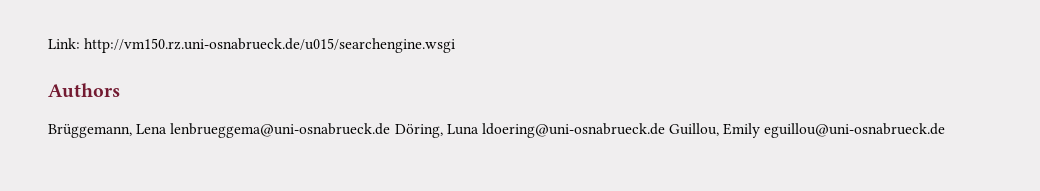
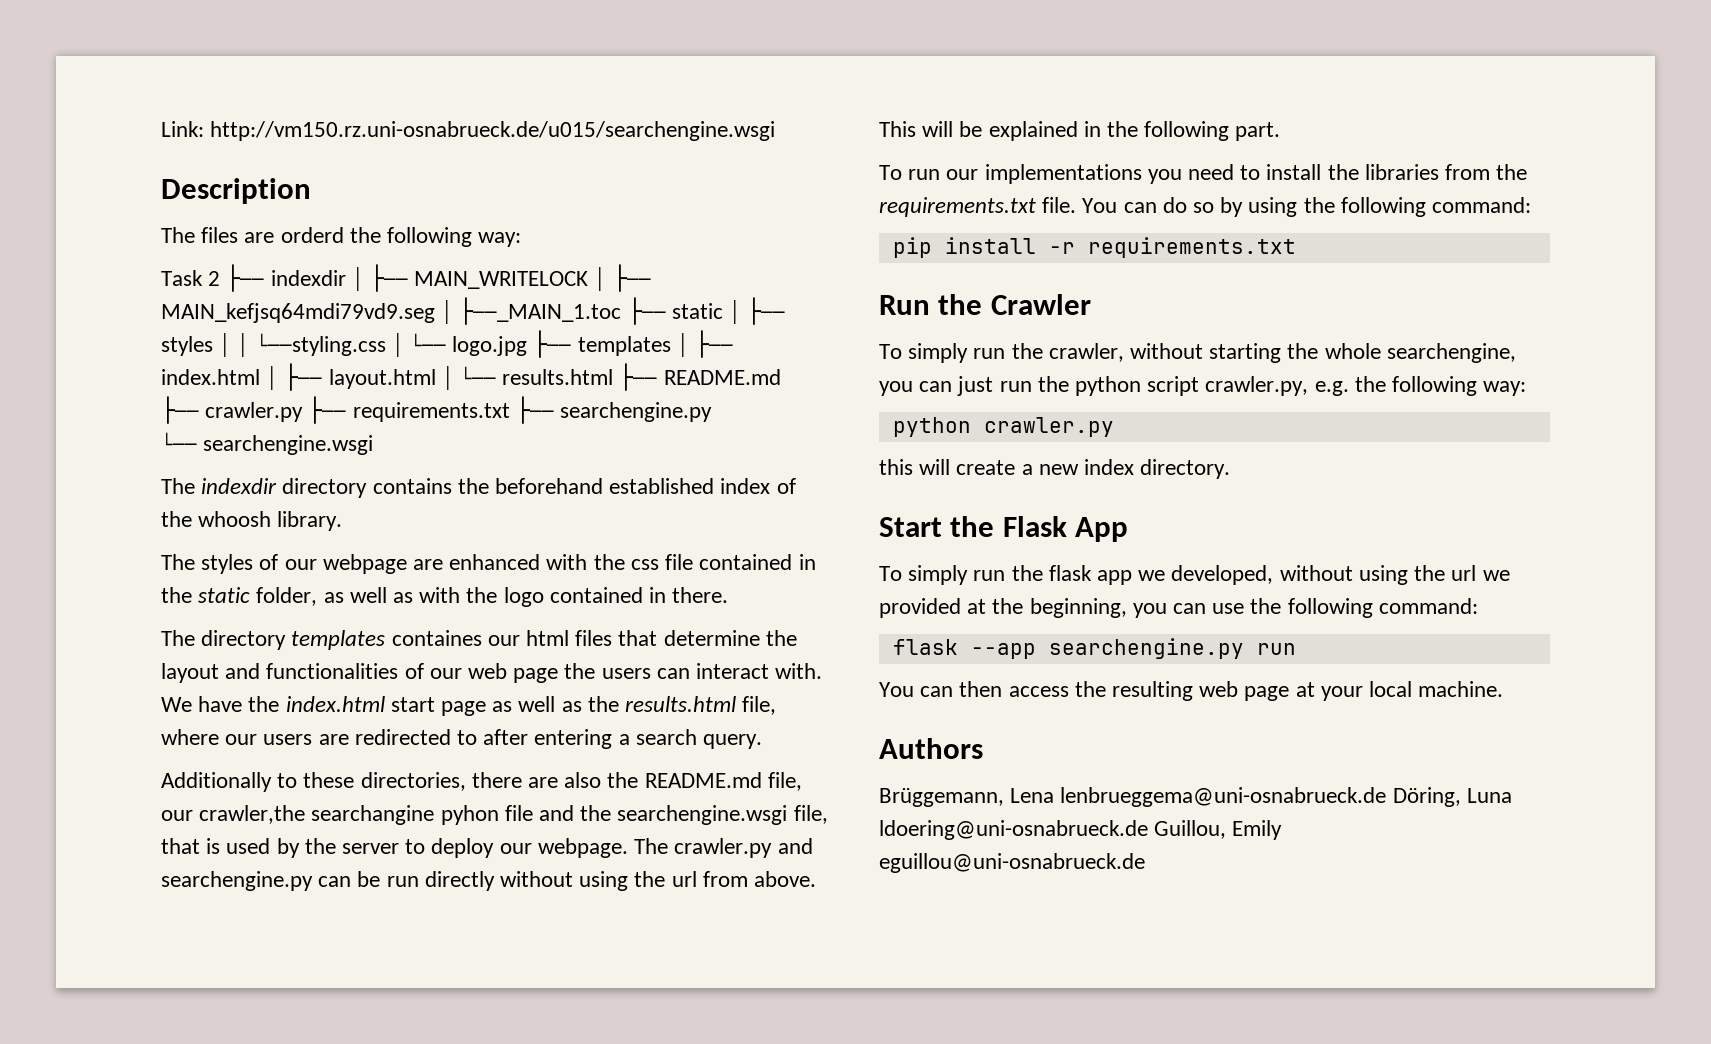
(456, 45) none -> [161,178,311,204] [161,227,522,247] [161,264,651,292] [161,297,786,325] [161,330,734,358] [161,363,781,391] [161,396,713,424] [161,432,374,455] [161,478,796,498] [161,511,343,531] [161,554,816,574] [161,587,729,607] [161,630,797,650] [161,663,823,683] [161,696,777,716] [161,729,763,749] [161,772,802,792] [161,805,828,825] [161,838,813,858] [161,871,817,891] [879,121,1281,141] [879,164,1528,184] [879,197,1532,217] [892,237,1296,258] [879,294,1091,315] [879,343,1516,363] [879,376,1527,396] [892,417,1114,437] [879,459,1231,479] [879,516,1129,542] [879,565,1510,585] [879,598,1478,618] [892,638,1296,659] [879,681,1504,701] // Description // The files are orderd the following way: // Task 2 ├── indexdir │ ├── MAIN_WRITELOCK │ ├── MAIN_kefjsq64mdi79vd9.seg │ ├──_MAIN_1.toc ├── static │ ├── styles │ │ └──styling.css │ └── logo.jpg ├── templates │ ├── index.html │ ├── layout.html │ └── results.html ├── README.md // ├── crawler.py ├── requirements.txt ├── searchengine.py // └── searchengine.wsgi // The indexdir directory contains the beforehand established index of the whoosh library. // The styles of our webpage are enhanced with the css file contained in the static folder, as well as with the logo contained in there. // The directory templates containes our html files that determine the layout and functionalities of our web page the users can interact with. We have the index.html start page as well as the results.html file, where our users are redirected to after entering a search query. // Additionally to these directories, there are also the README.md file, our crawler,the searchangine pyhon file and the searchengine.wsgi file, that is used by the server to deploy our webpage. The crawler.py and searchengine.py can be run directly without using the url from above. This will be explained in the following part. // To run our implementations you need to install the libraries from the requirements.txt file. You can do so by using the following command: // pip install -r requirements.txt // Run the Crawler // To simply run the crawler, without starting the whole searchengine, you can just run the python script crawler.py, e.g. the following way: // python crawler.py // this will create a new index directory. // Start the Flask App // To simply run the flask app we developed, without using the url we provided at the beginning, you can use the following command: // flask --app searchengine.py run // You can then access the resulting web page at your local machine.

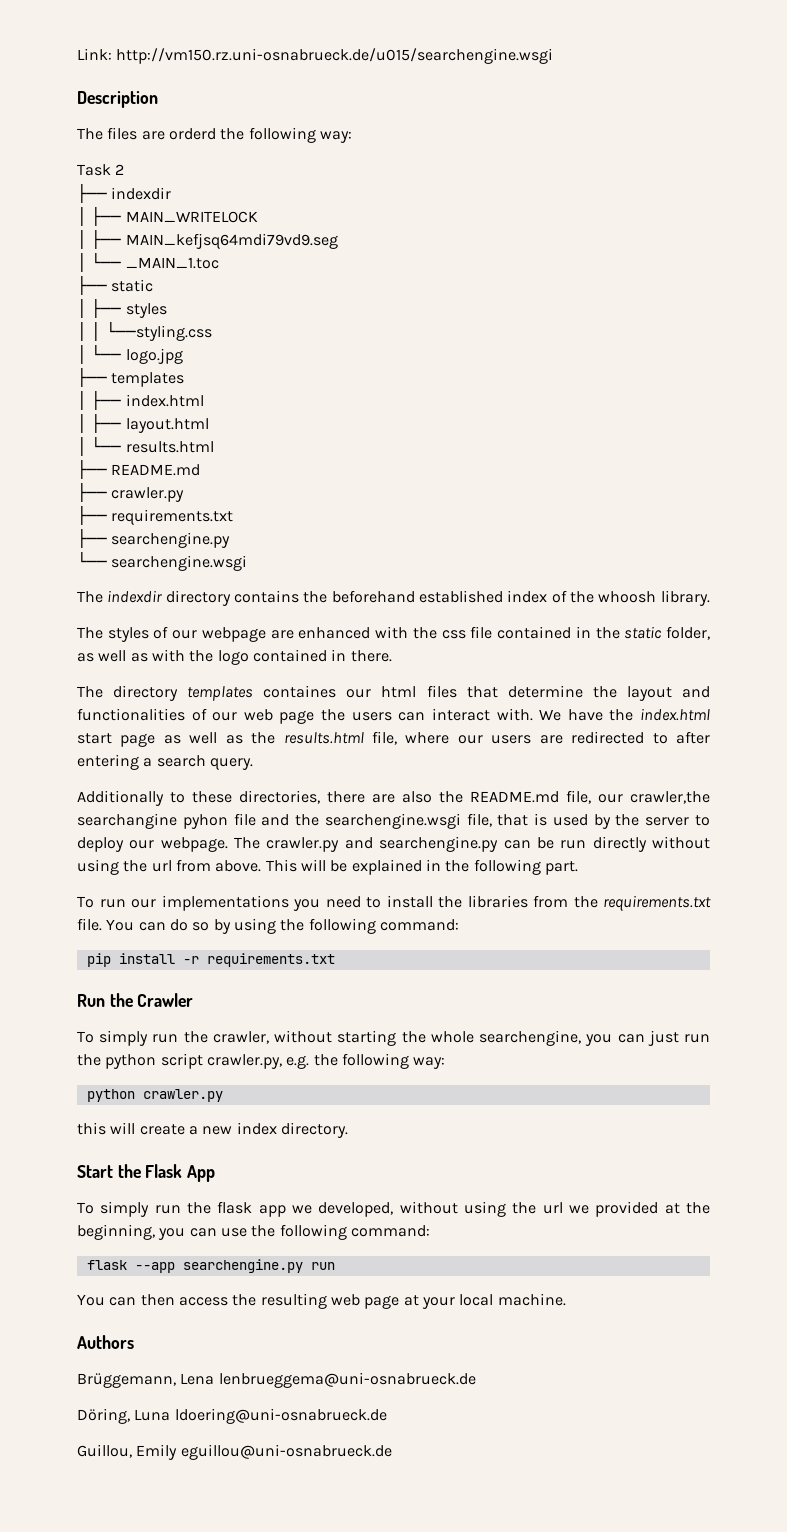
(221, 278) none -> (125, 169) //
(346, 278) none -> (172, 193) //
(589, 280) none -> (258, 217) //
[441,297,622,325] │ ├──_MAIN_1.toc -> [77,252,219,272] // │ └── _MAIN_1.toc //
(723, 311) none -> (154, 285) //
(213, 346) none -> (167, 310) //
(386, 344) none -> (212, 331) //
(528, 346) none -> (183, 356) //
(671, 346) none -> (185, 379) //
(260, 377) none -> (204, 400) //
(436, 379) none -> (209, 425) //
(614, 377) none -> (214, 447) //
(304, 412) none -> (185, 494) //
(510, 412) none -> (234, 517) //
(1387, 797) none -> (476, 1380) //
(1148, 830) none -> (387, 1416) //

